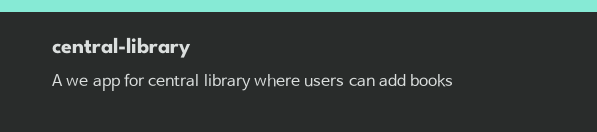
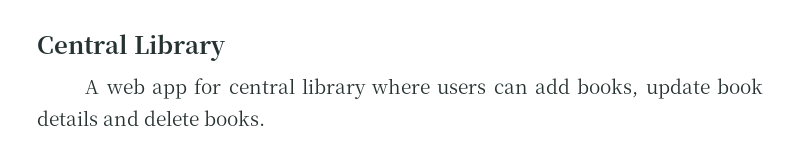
[52,37,191,58] central-library -> [37,34,226,61] Central Library
[66,77,89,86] we -> [105,78,145,94] web
[410,74,454,87] books -> [577,78,764,99] [37,110,266,126] books, update book details and delete books.

